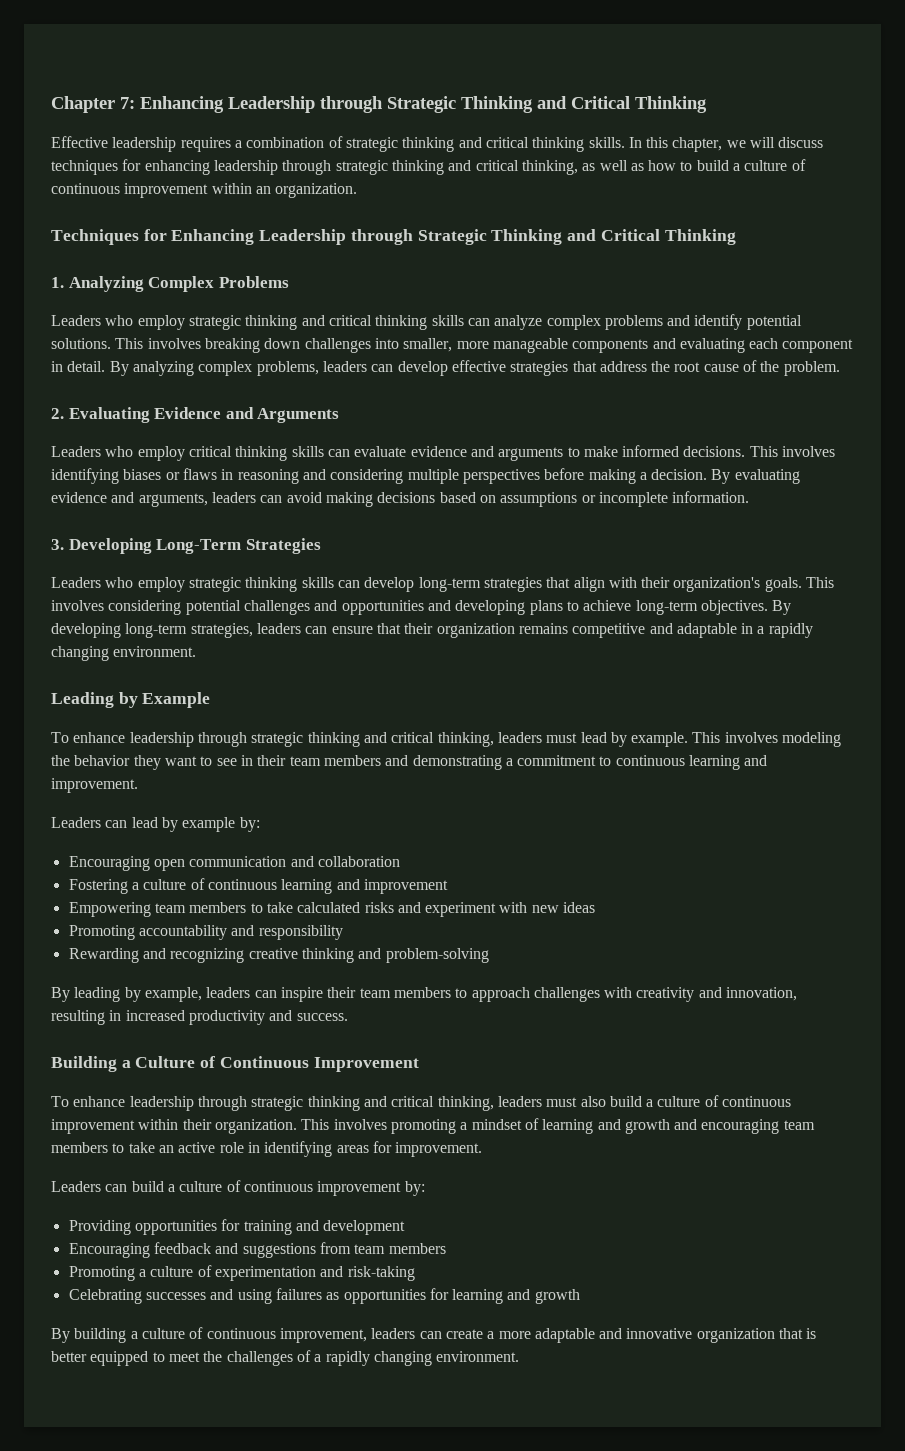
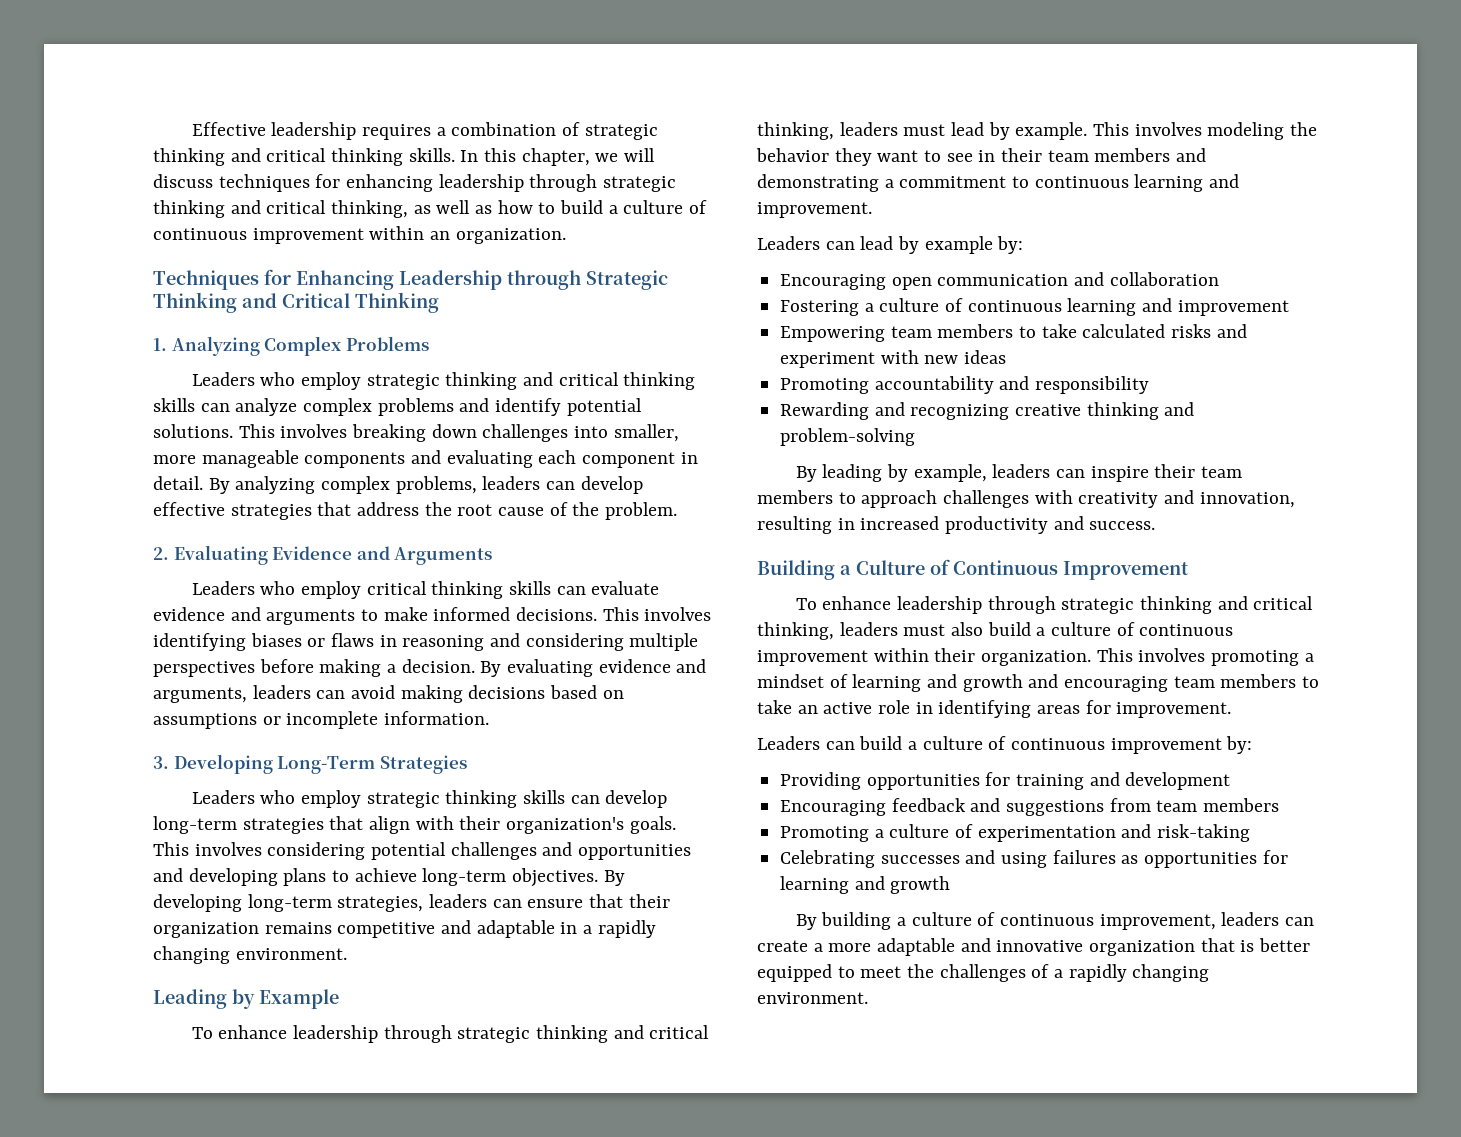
[51,96,707,113] Chapter 7: Enhancing Leadership through Strategic Thinking and Critical Thinking // -> (191, 129) none

